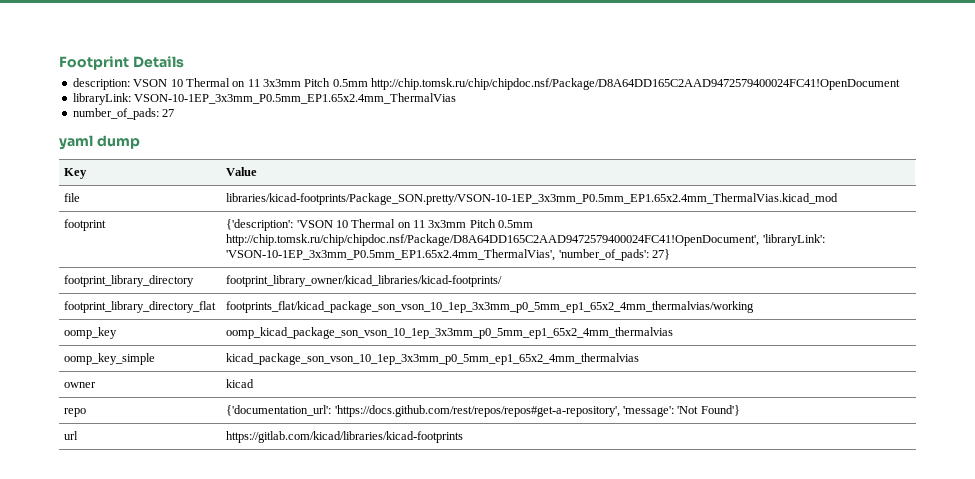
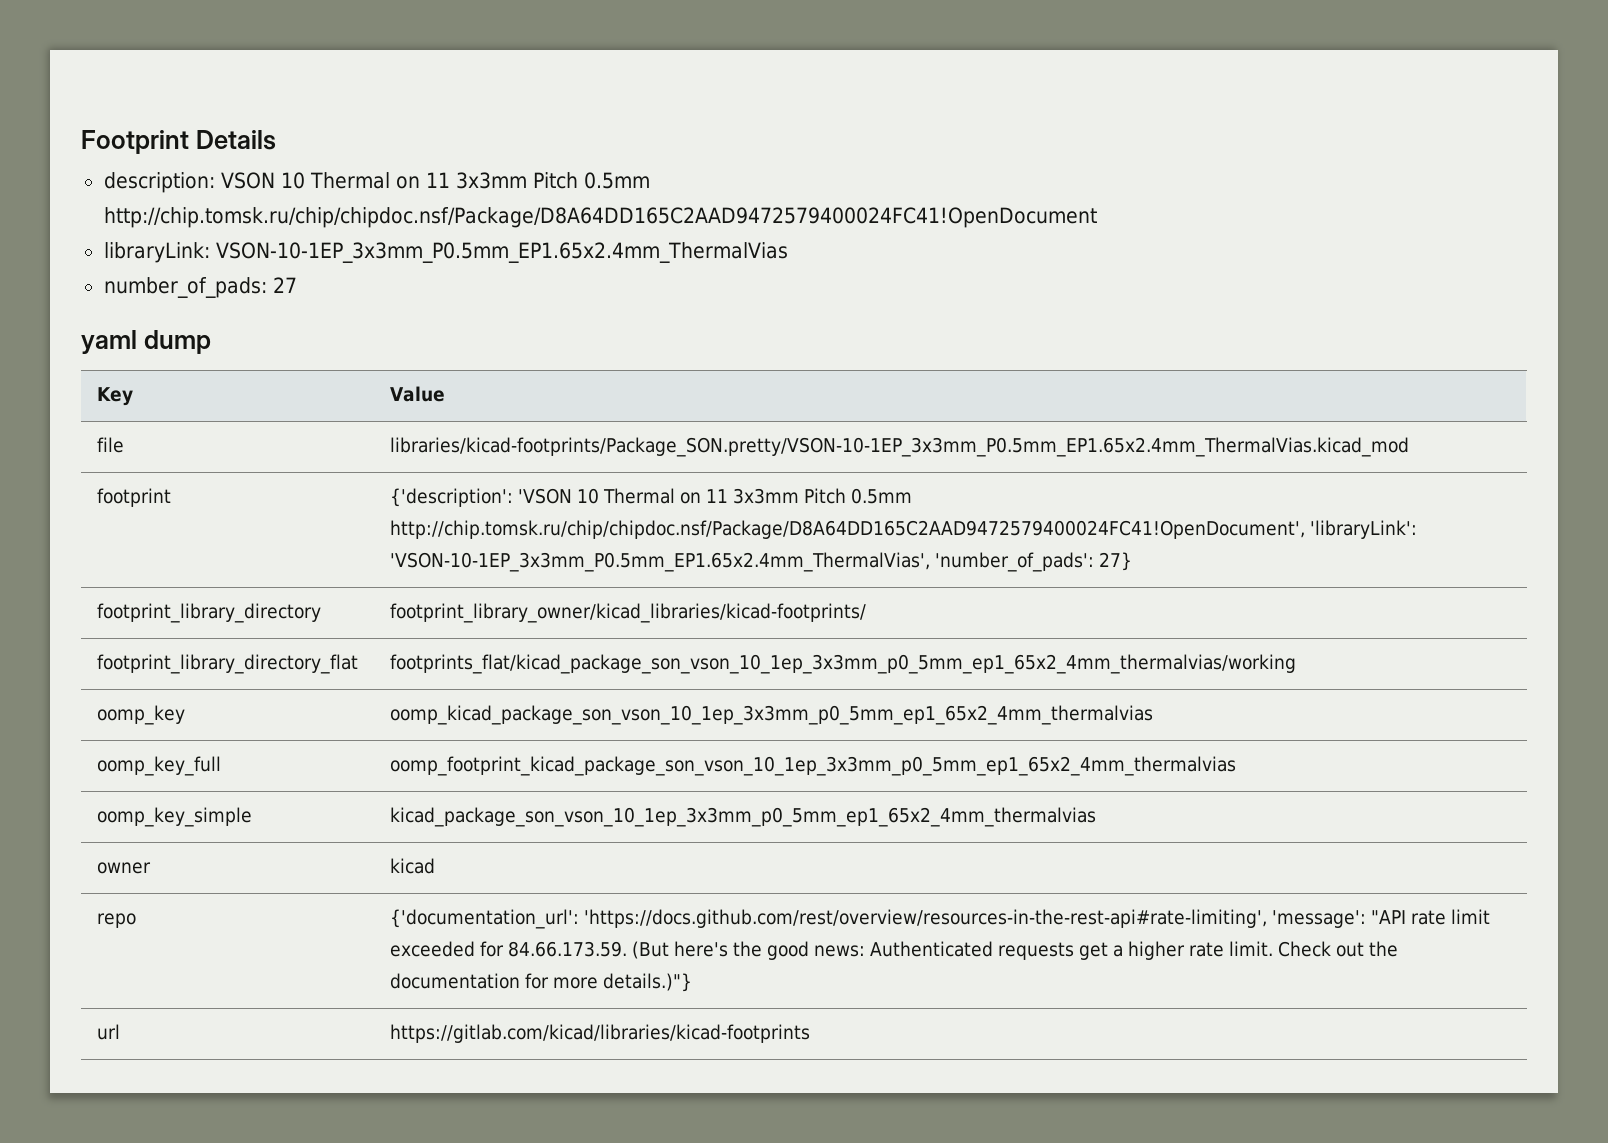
(674, 333) none -> [97,756,222,776] [390,756,1237,776] // oomp_key_full | oomp_footprint_kicad_package_son_vson_10_1ep_3x3mm_p0_5mm_ep1_65x2_4mm_thermalvias
[334,405,740,417] 'https://docs.github.com/rest/repos/repos#get-a-repository', 'message': 'Not Found'} -> [584,909,1491,928] [390,941,1399,960] [390,973,693,992] 'https://docs.github.com/rest/overview/resources-in-the-rest-api#rate-limiting', 'message': "API rate limit exceeded for 84.66.173.59. (But here's the good news: Authenticated requests get a higher rate limit. Check out the documentation for more details.)"}

